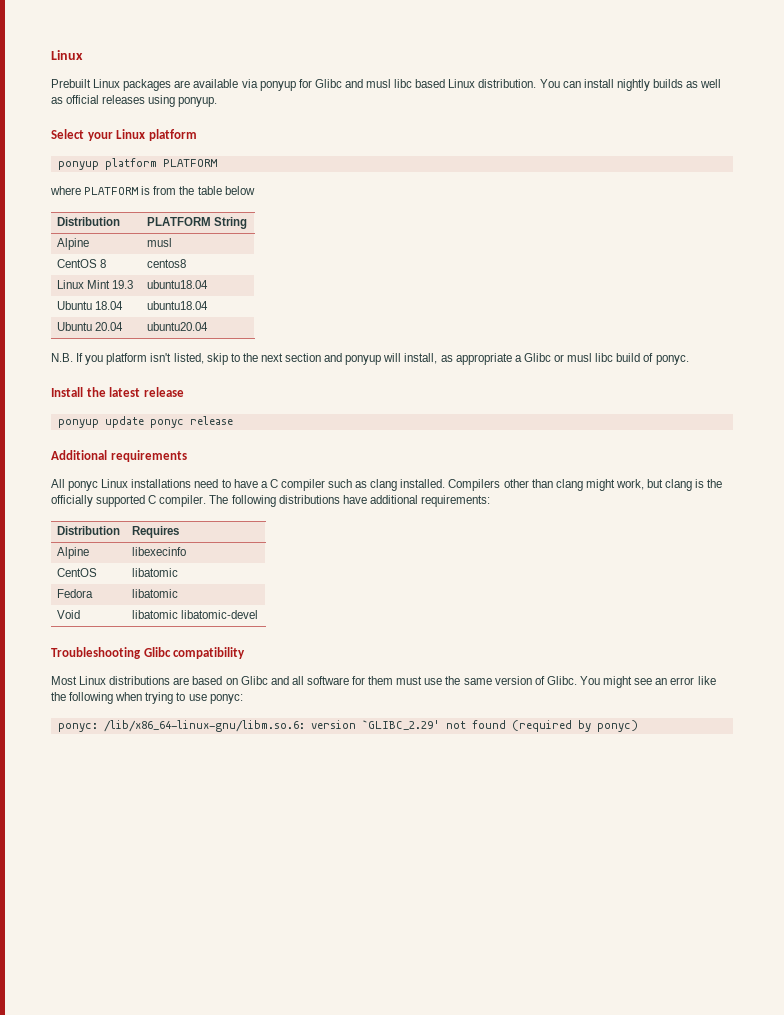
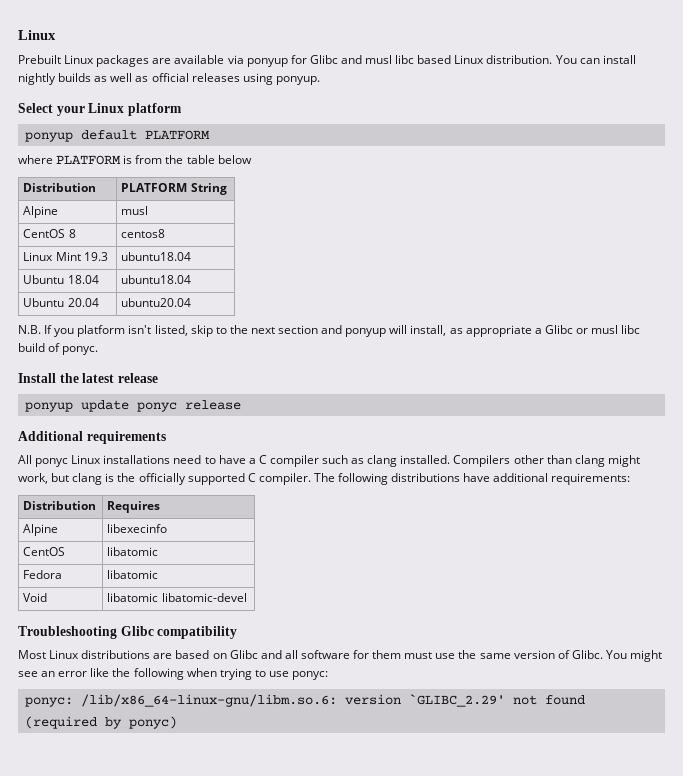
[104,158,157,170] platform -> [80,130,137,140] default

